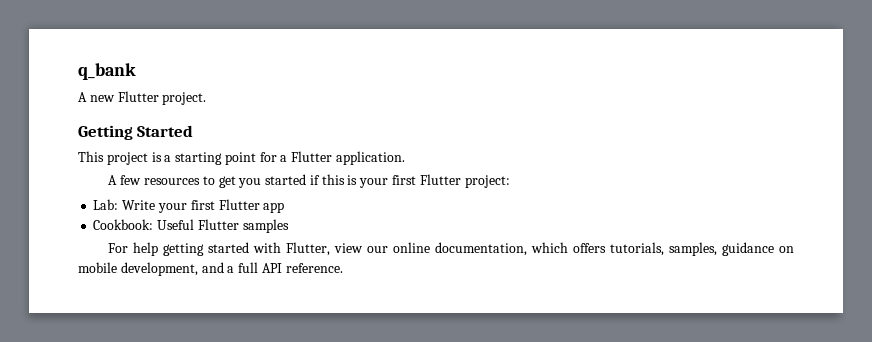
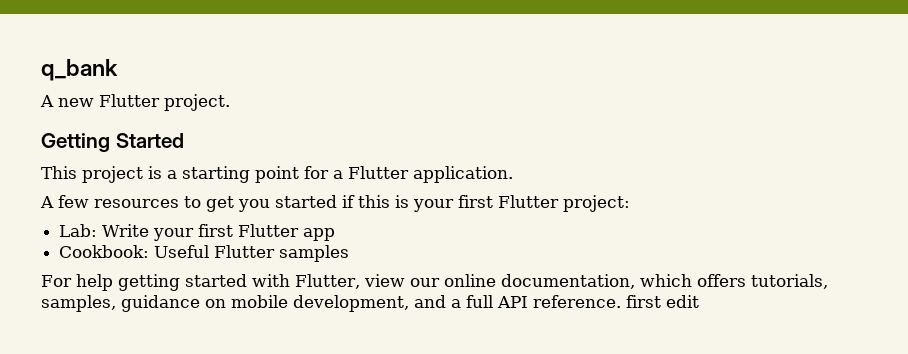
(343, 268) none -> [626,295,699,308] first edit

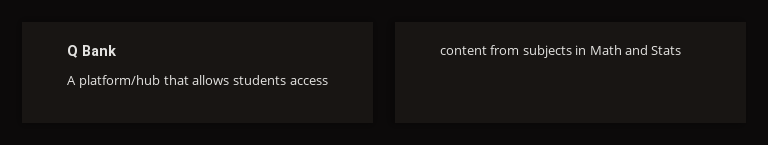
[41,59,118,81] [40,94,230,111] [41,133,184,152] [41,166,513,183] [40,195,630,212] [59,224,336,241] [59,245,350,262] [41,274,828,291] [41,295,699,312] q_bank // A new Flutter project. // Getting Started // This project is a starting point for a Flutter application. // A few resources to get you started if this is your first Flutter project: // Lab: Write your first Flutter app // Cookbook: Useful Flutter samples // For help getting started with Flutter, view our online documentation, which offers tutorials, samples, guidance on mobile development, and a full API reference. first edit -> [67,45,117,58] [67,75,328,88] [440,45,682,58] Q Bank // A platform/hub that allows students access content from subjects in Math and Stats

